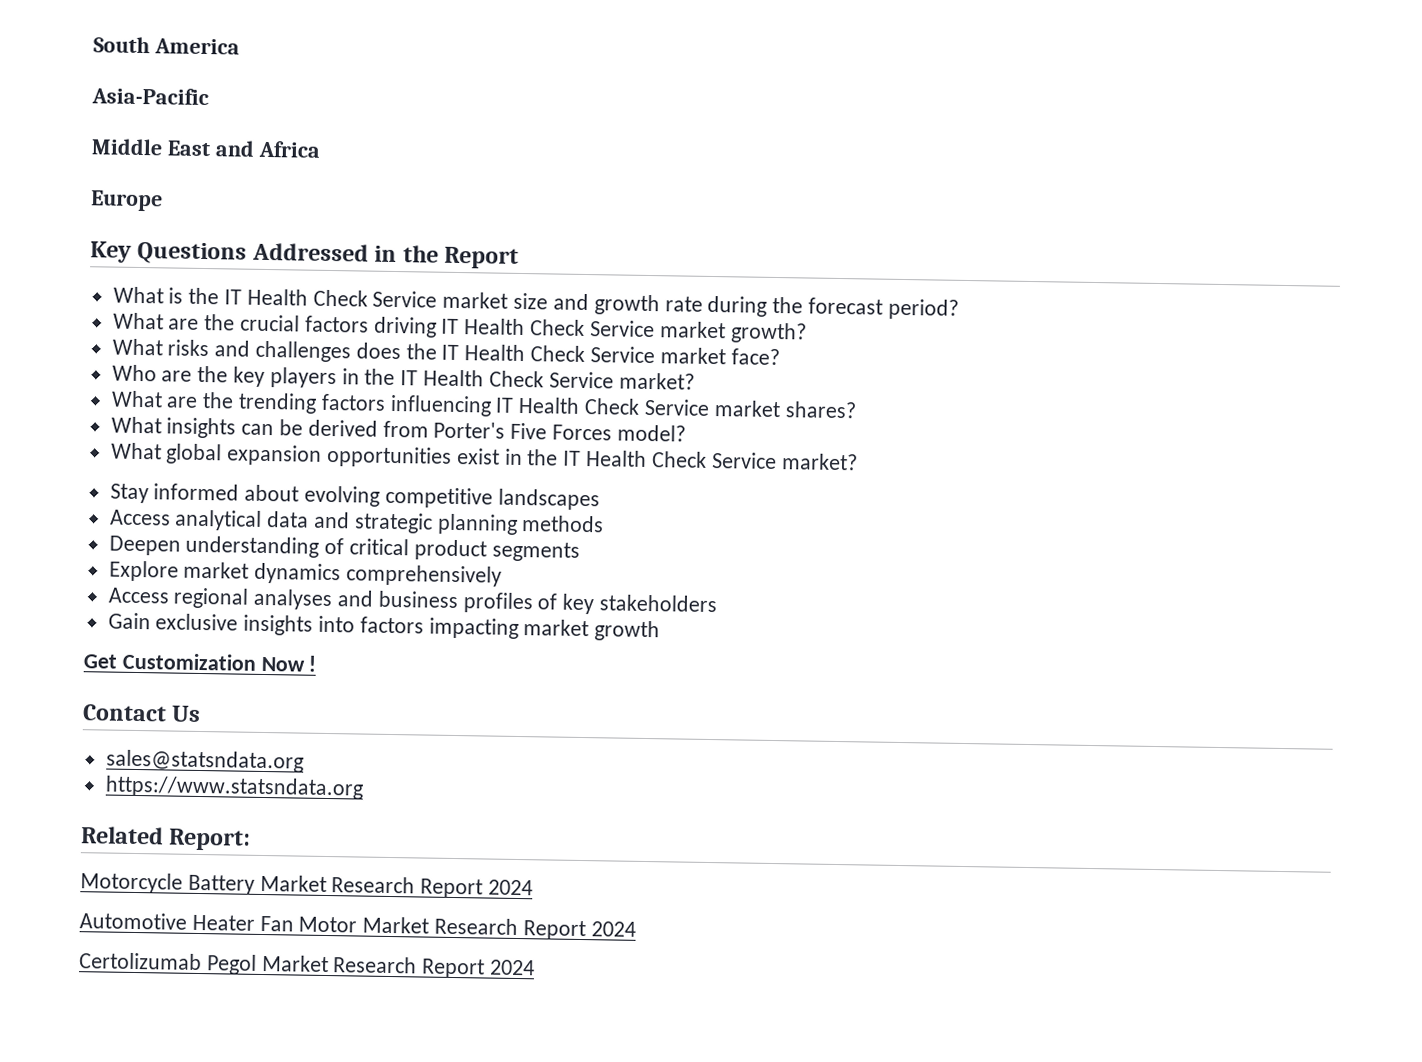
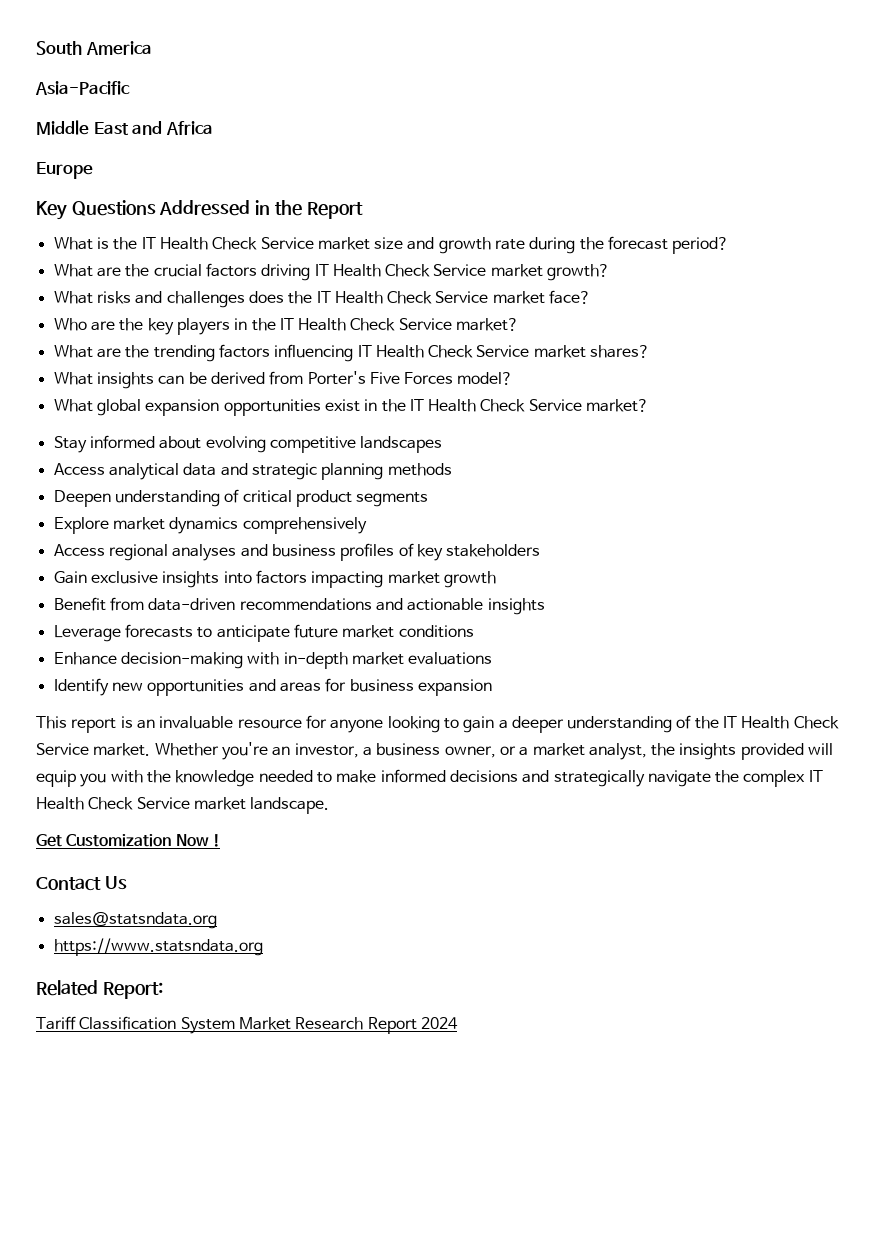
(661, 631) none -> [53,597,545,615] [53,624,474,642] [53,652,493,669] [53,678,492,696] [36,715,839,733] [36,742,834,760] [36,769,823,787] [36,797,330,814] // Benefit from data-driven recommendations and actionable insights // Leverage forecasts to anticipate future market conditions // Enhance decision-making with in-depth market evaluations // Identify new opportunities and areas for business expansion // This report is an invaluable resource for anyone looking to gain a deeper understanding of the IT Health Check Service market. Whether you're an investor, a business owner, or a market analyst, the insights provided will equip you with the knowledge needed to make informed decisions and strategically navigate the complex IT Health Check Service market landscape.
[80,872,534,899] [79,912,636,941] [79,952,536,979] Motorcycle Battery Market Research Report 2024 // Automotive Heater Fan Motor Market Research Report 2024 // Certolizumab Pegol Market Research Report 2024 -> [36,1016,458,1034] Tariff Classification System Market Research Report 2024

